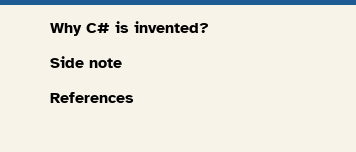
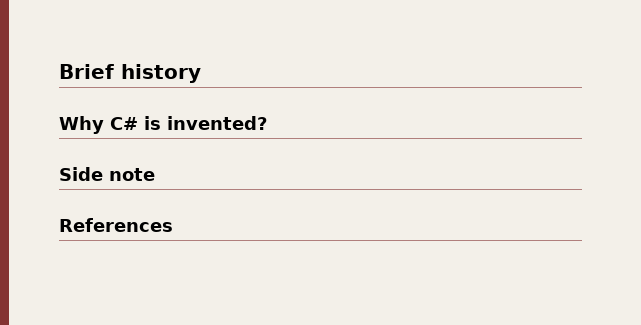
(50, 29) none -> [59,64,201,83] Brief history //

